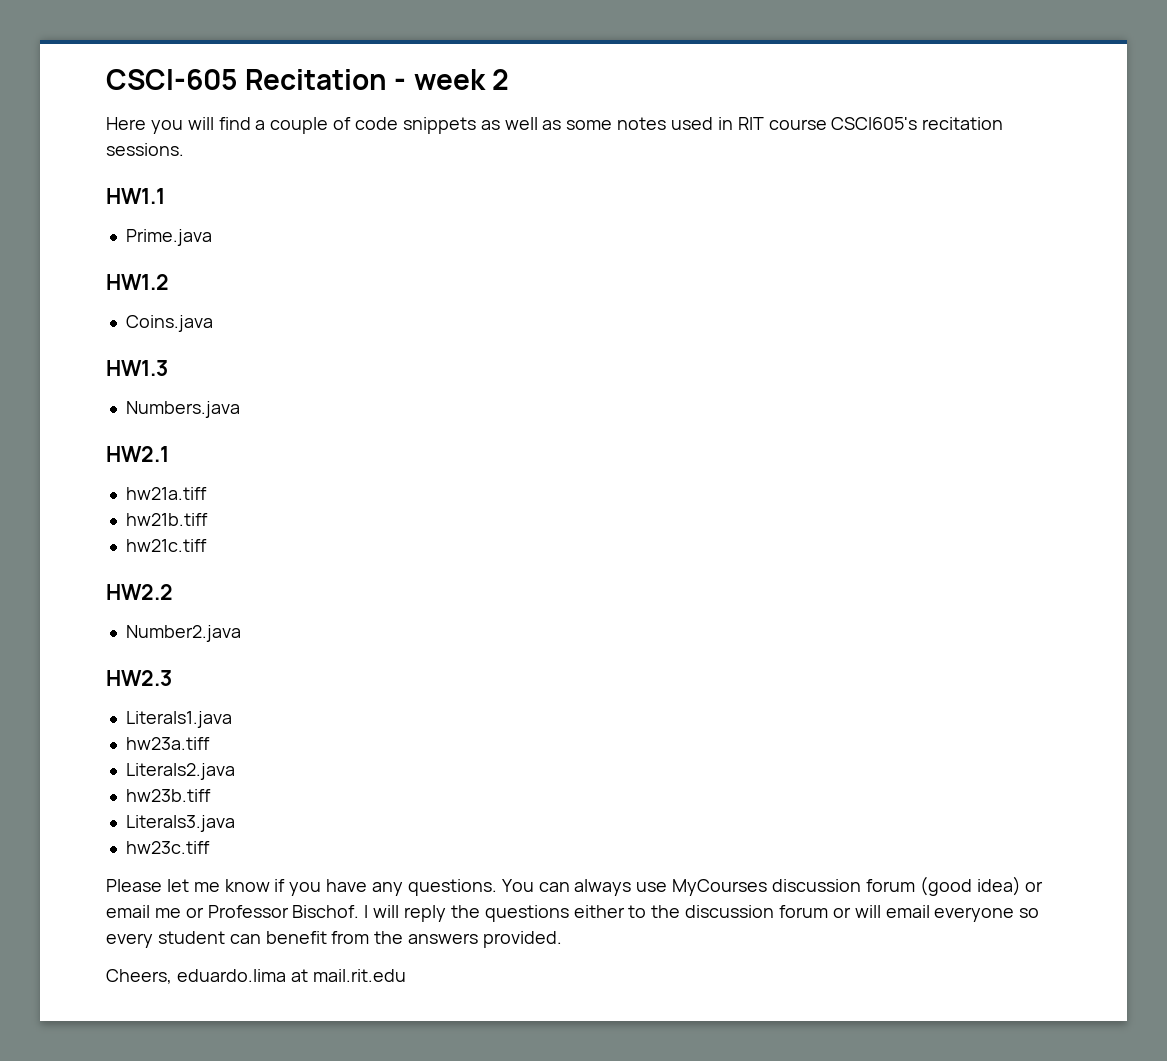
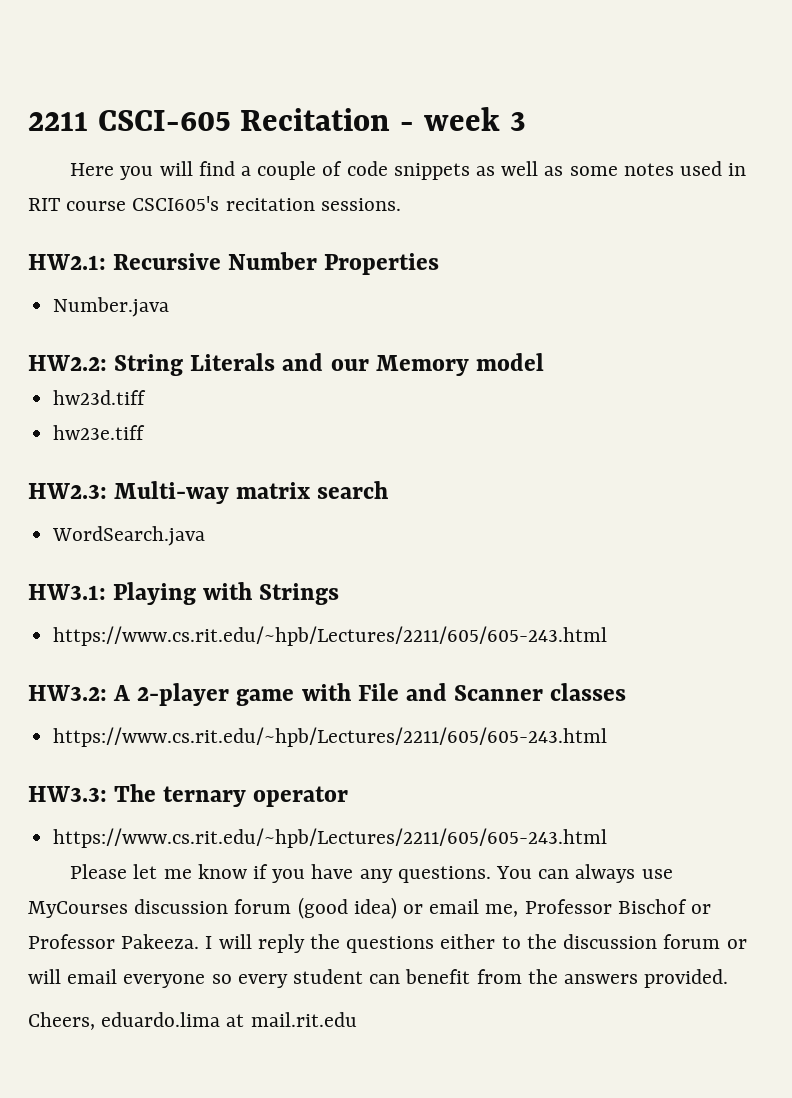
(106, 79) none -> [28,112,88,131] 2211
[492,69,510,90] 2 -> [509,112,526,131] 3
[106,188,165,204] [125,229,212,246] [106,274,169,290] [125,315,213,332] [106,360,168,376] [125,401,240,418] [106,446,169,462] [125,487,207,500] [125,513,208,526] [125,539,207,552] [106,584,173,600] [125,625,241,642] [106,670,172,686] [125,711,232,728] [125,737,210,750] [125,763,235,780] [125,789,211,802] [125,815,235,832] [125,841,210,854] HW1.1 // Prime.java // HW1.2 // Coins.java // HW1.3 // Numbers.java // HW2.1 // hw21a.tiff // hw21b.tiff // hw21c.tiff // HW2.2 // Number2.java // HW2.3 // Literals1.java // hw23a.tiff // Literals2.java // hw23b.tiff // Literals3.java // hw23c.tiff -> [28,252,440,275] [53,297,170,317] [28,353,544,376] [53,390,147,405] [53,425,146,440] [28,481,389,504] [52,526,206,546] [28,582,340,605] [53,626,608,646] [28,683,627,706] [53,727,608,747] [28,784,349,807] [53,828,608,848] HW2.1: Recursive Number Properties // Number.java // HW2.2: String Literals and our Memory model // hw23d.tiff // hw23e.tiff // HW2.3: Multi-way matrix search // WordSearch.java // HW3.1: Playing with Strings // https://www.cs.rit.edu/~hpb/Lectures/2211/605/605-243.html // HW3.2: A 2-player game with File and Scanner classes // https://www.cs.rit.edu/~hpb/Lectures/2211/605/605-243.html // HW3.3: The ternary operator // https://www.cs.rit.edu/~hpb/Lectures/2211/605/605-243.html
[154,908,181,918] me -> [485,899,687,917] me, Professor Bischof
[292,905,360,918] Bischof. -> [121,934,200,949] Pakeeza.

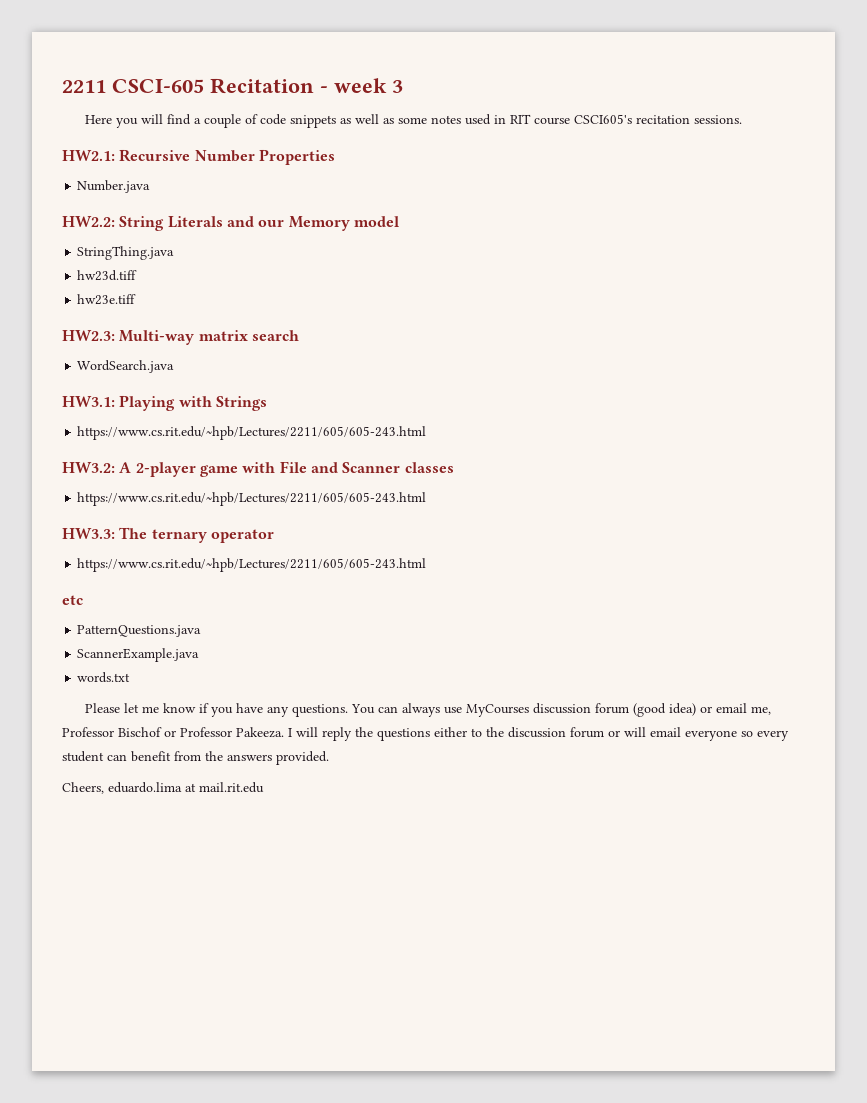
(544, 362) none -> [77,246,175,260] // StringThing.java
(608, 838) none -> [62,595,83,605] [77,625,202,637] [77,648,200,662] [77,672,131,683] // etc // PatternQuestions.java // ScannerExample.java // words.txt

